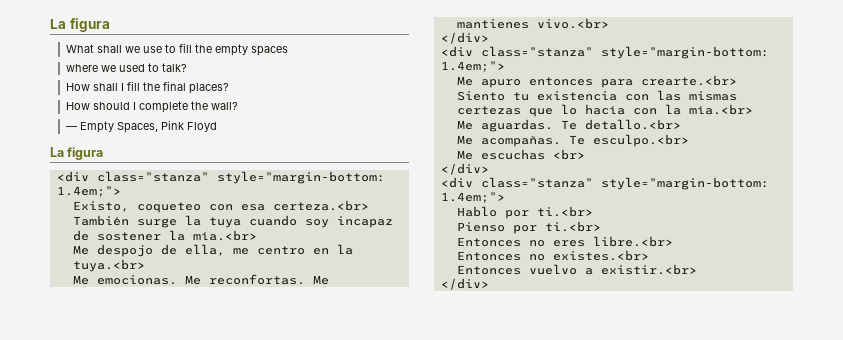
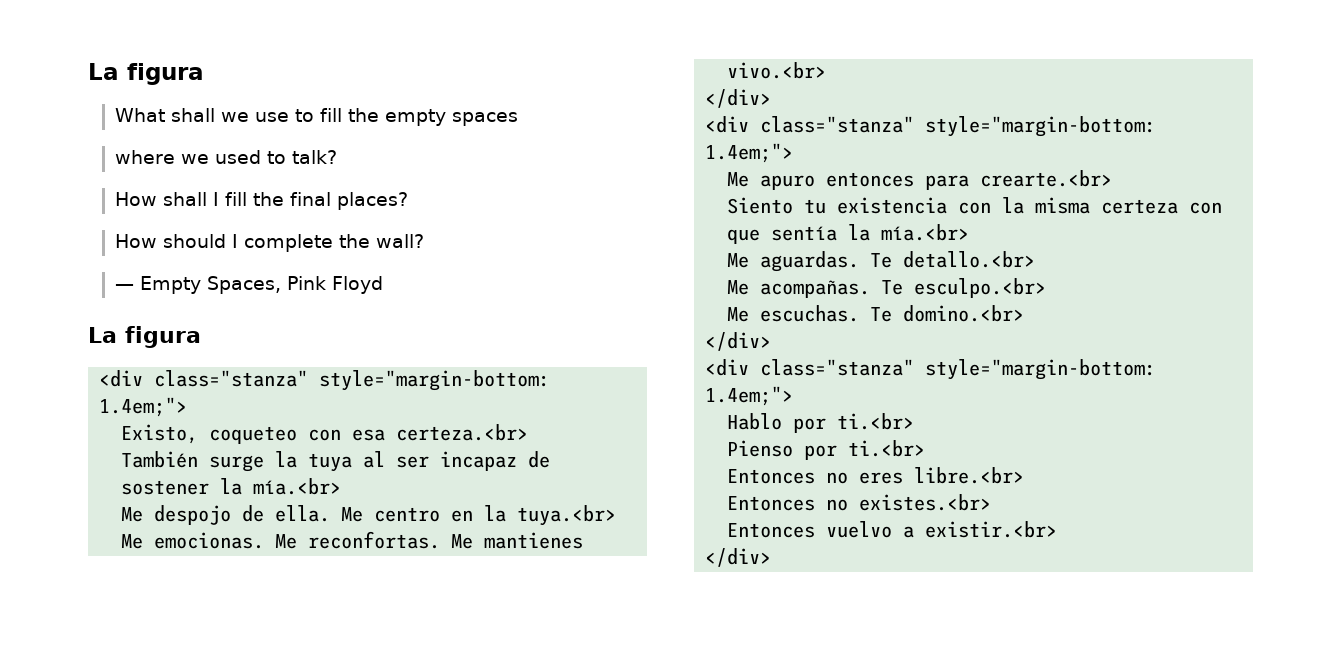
[248,215,329,228] cuando soy -> [363,451,430,468] al ser
[184,244,249,256] ella, me -> [275,505,364,522] ella. Me
[656,90,737,101] [456,104,657,117] las mismas certezas que lo hacía con -> [1002,197,1223,214] [727,226,838,244] la misma certeza con que sentía
[480,149,585,160] escuchas <br> -> [760,305,1025,322] escuchas. Te domino.<br>

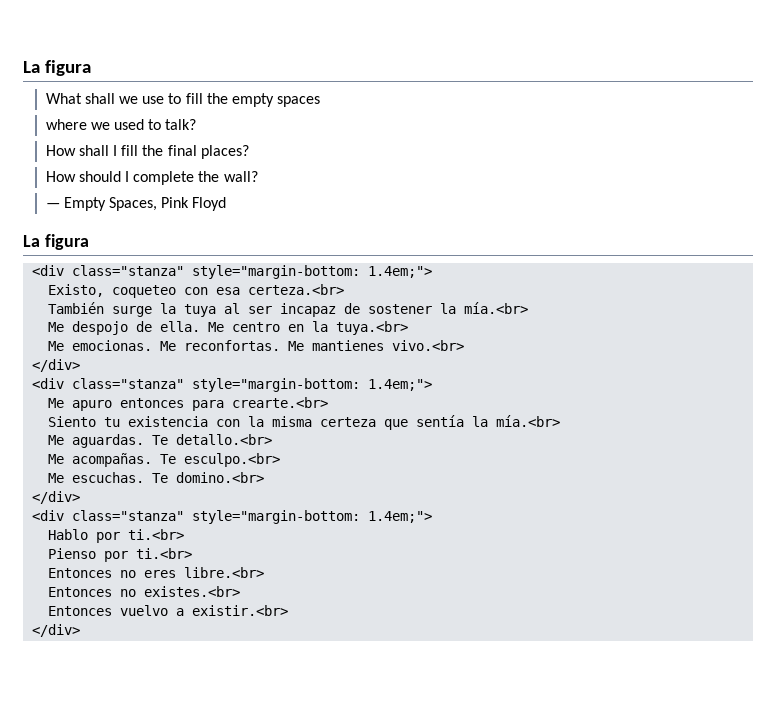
[1189,202,1223,214] con -> (377, 422) none

